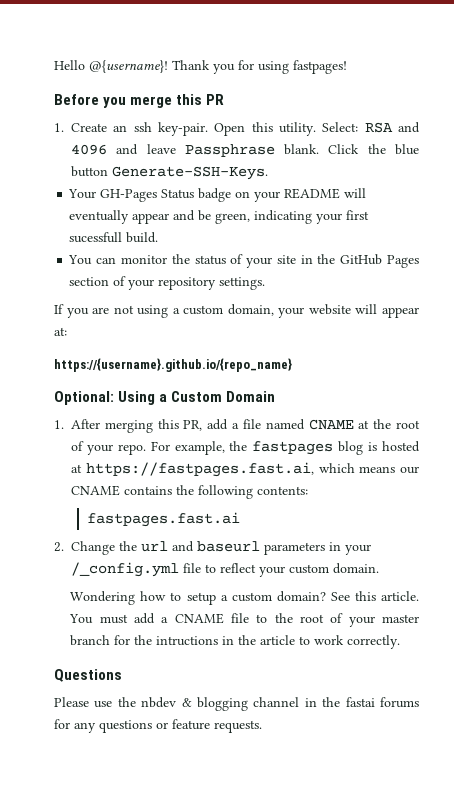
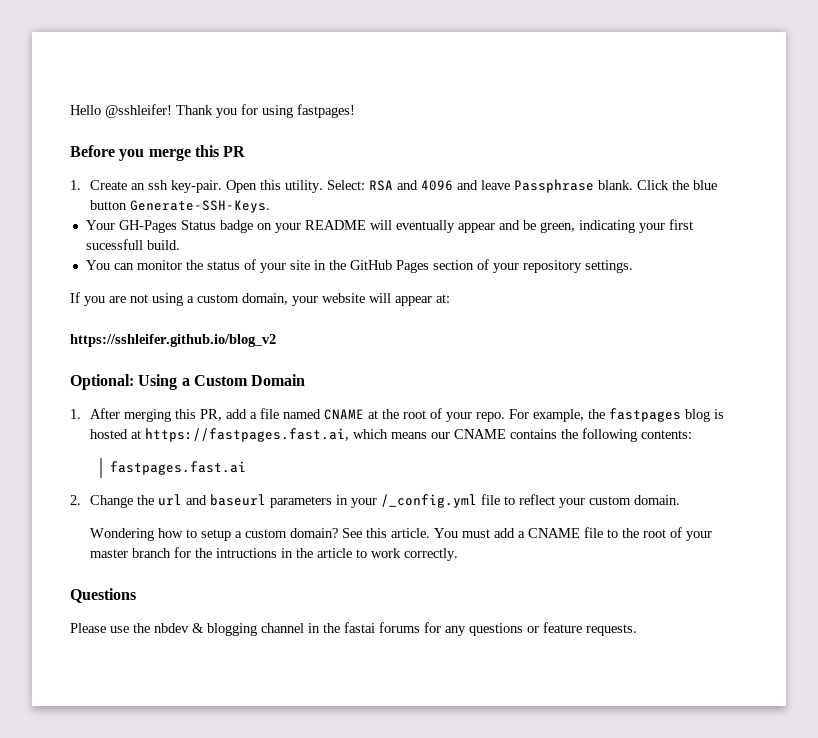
[89,60,168,73] @{username}! -> [105,104,172,118] @sshleifer!
[54,358,292,372] https://{username}.github.io/{repo_name} -> [70,334,276,347] https://sshleifer.github.io/blog_v2

